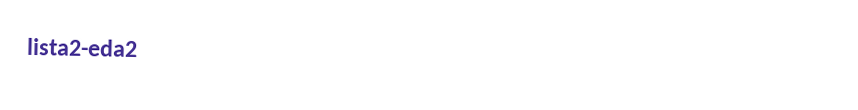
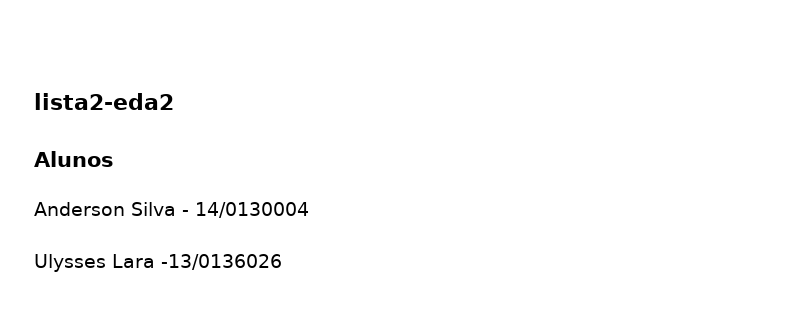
(138, 47) none -> [34,151,114,167] [34,202,309,218] [34,254,282,272] // Alunos // Anderson Silva - 14/0130004 // Ulysses Lara -13/0136026

